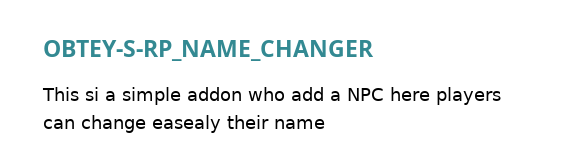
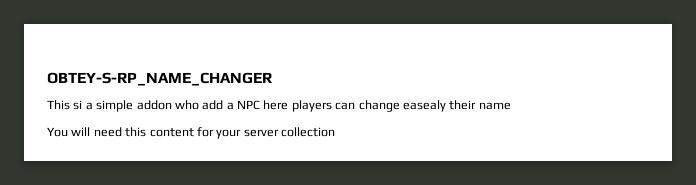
(325, 124) none -> [47,127,335,139] // You will need this content for your server collection

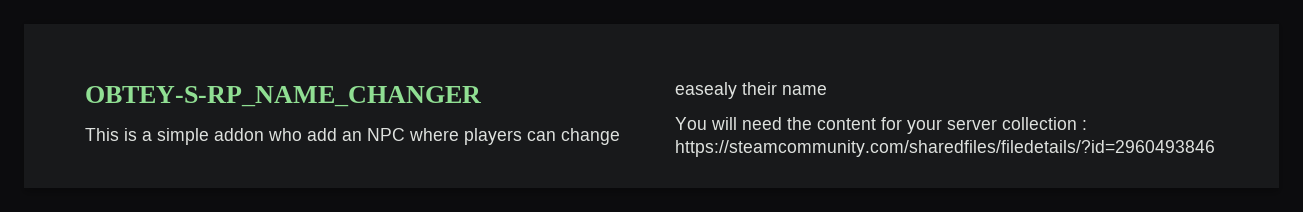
[73,100,83,110] si -> [124,128,137,141] is
[226,100,289,110] a NPC here -> [342,128,459,141] an NPC where
[125,127,147,137] this -> [787,117,812,130] the
(335, 132) none -> [1082,120,1087,130] [675,140,1215,157] : https://steamcommunity.com/sharedfiles/filedetails/?id=2960493846

